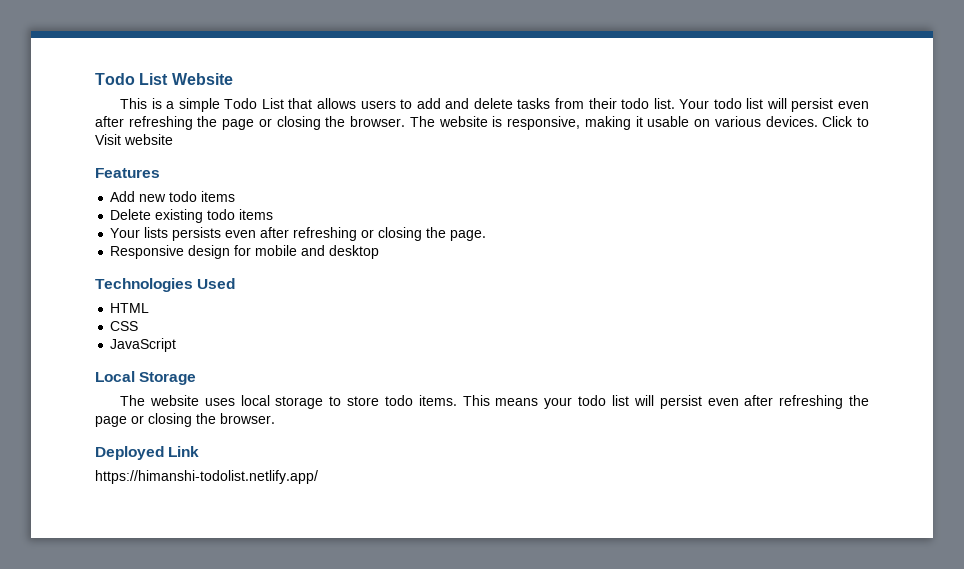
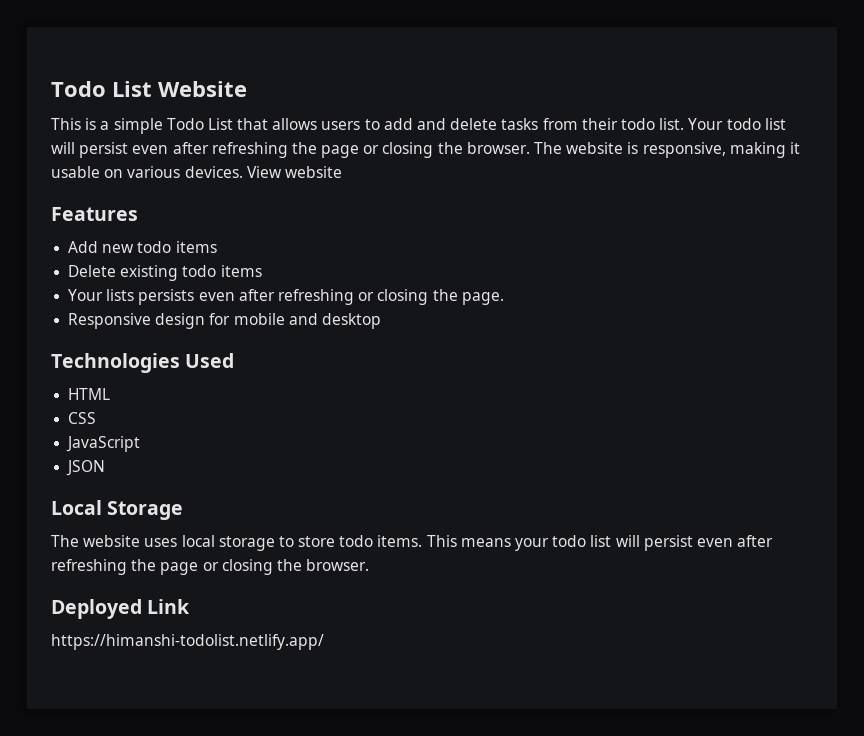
[822,116,869,127] [95,134,121,145] Click to Visit -> [246,166,282,178] View
(177, 345) none -> [66,460,106,476] // JSON

